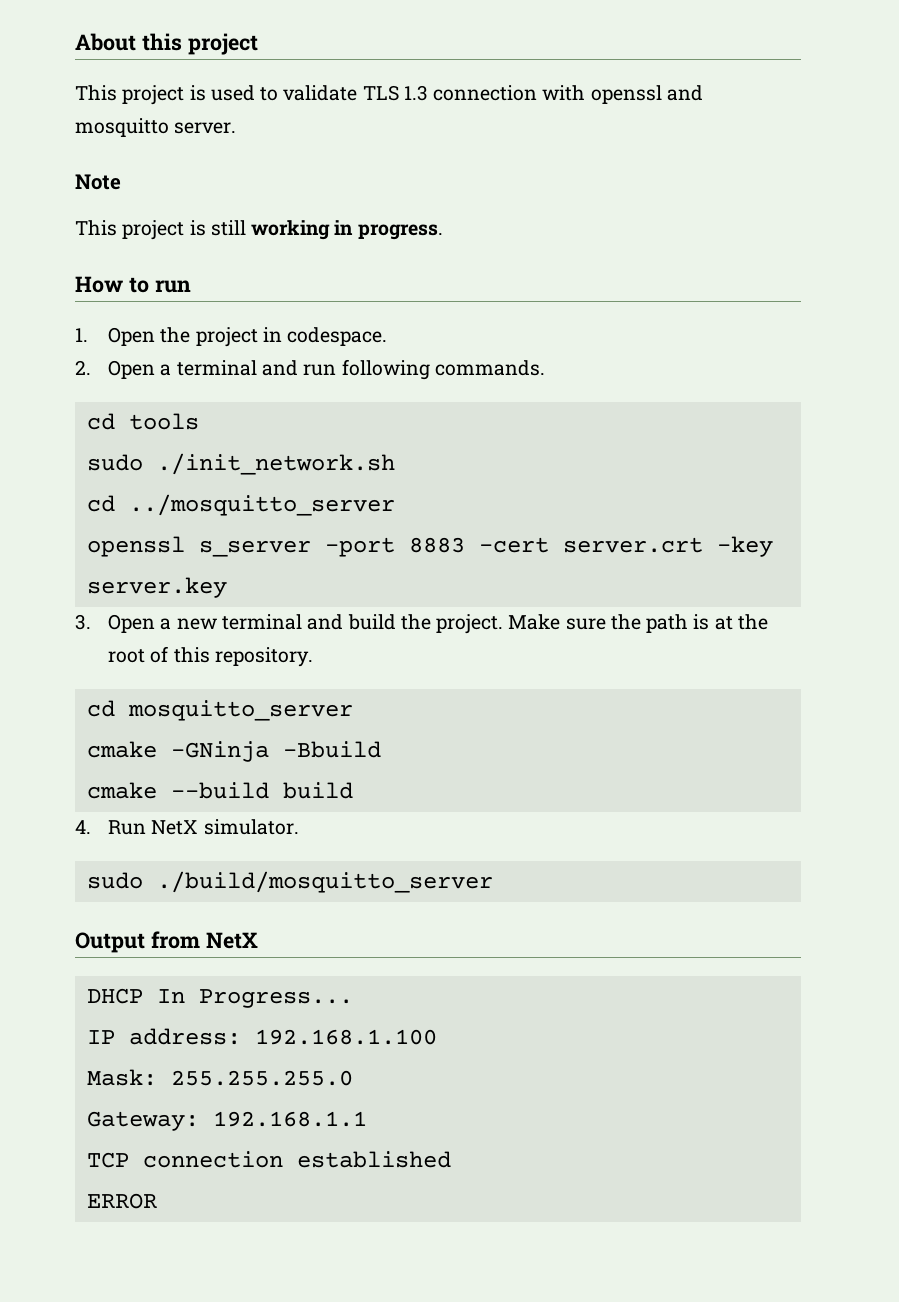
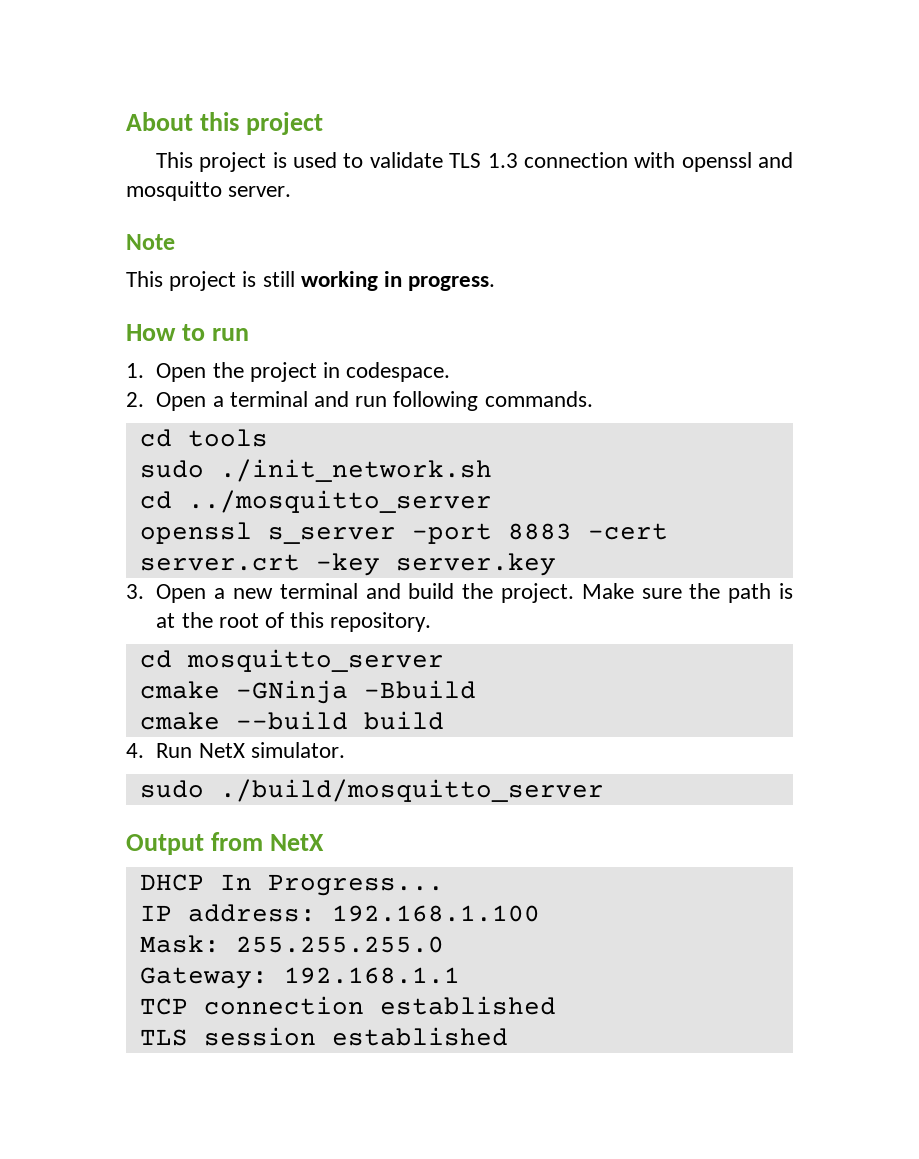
[86,1193,157,1209] ERROR -> [139,1027,508,1046] TLS session established

